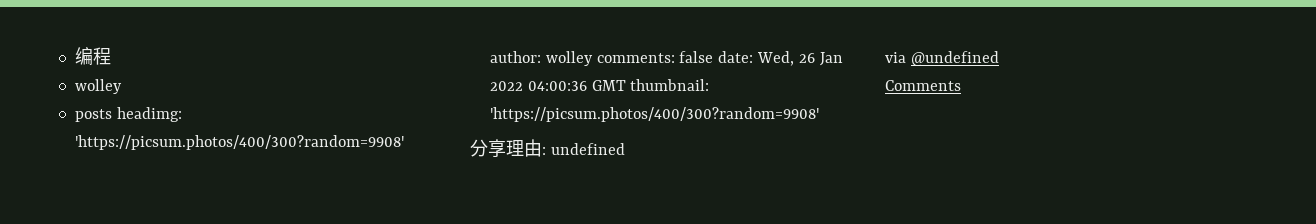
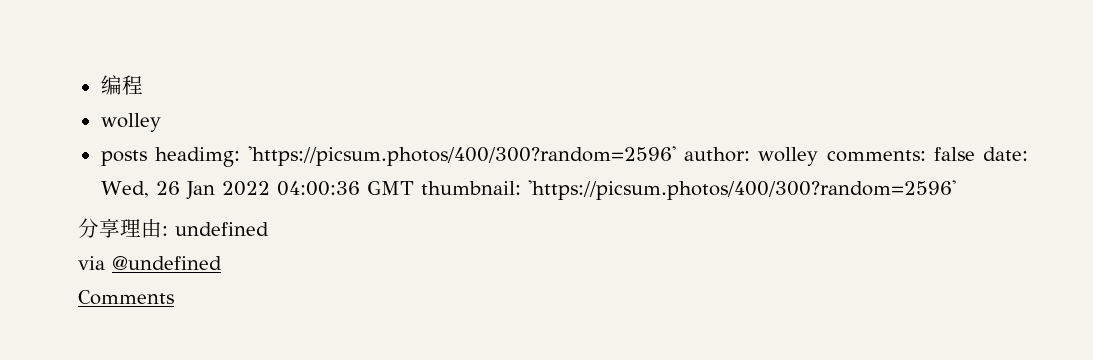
[74,135,404,150] 'https://picsum.photos/400/300?random=9908' -> [247,146,676,166] 'https://picsum.photos/400/300?random=2596'
[489,107,819,122] 'https://picsum.photos/400/300?random=9908' -> [527,180,956,200] 'https://picsum.photos/400/300?random=2596'

